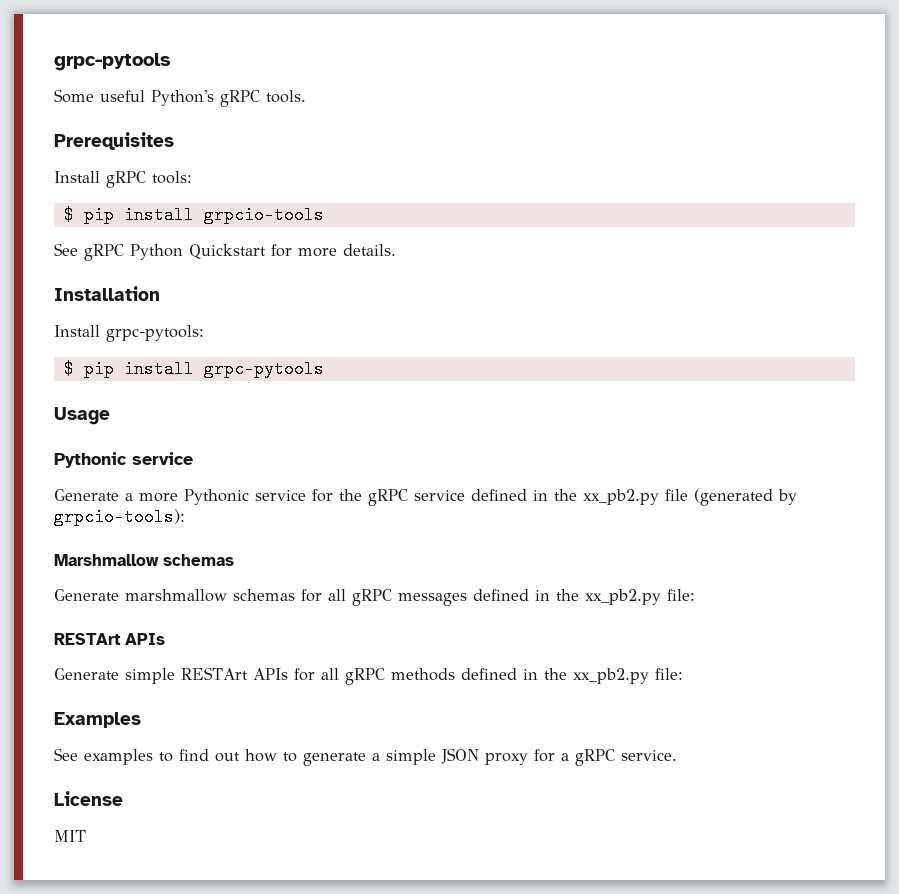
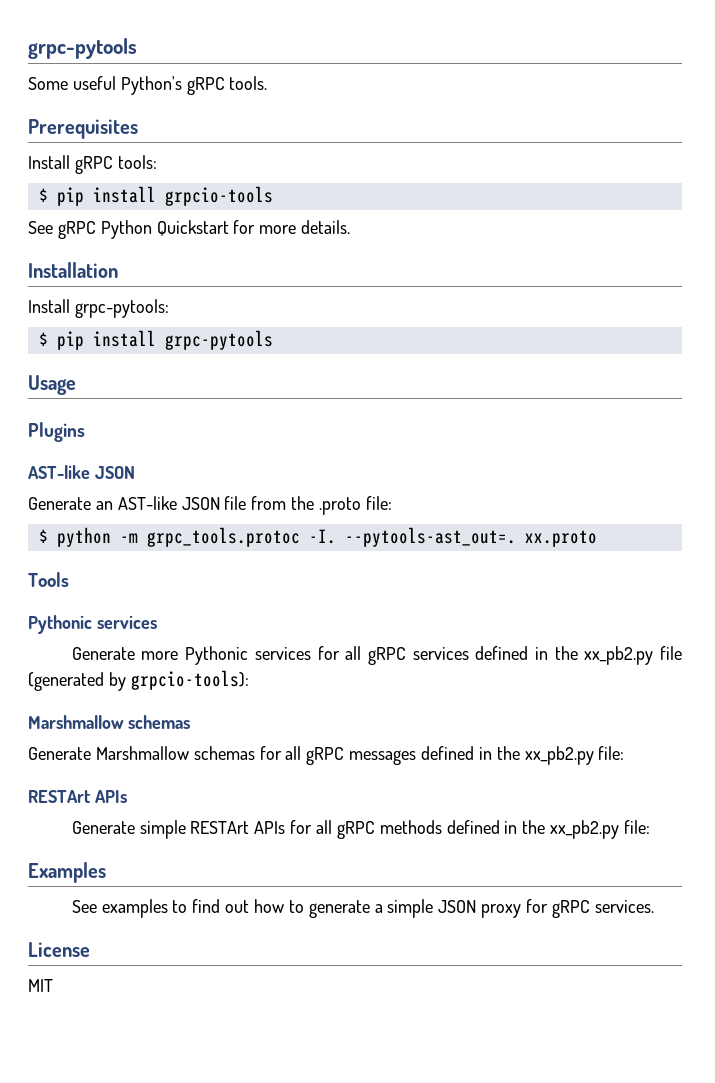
[54,452,193,468] [54,489,465,506] Pythonic service // Generate a more Pythonic service for the gRPC service -> [28,422,85,442] [28,465,135,479] [28,496,392,515] [38,527,597,547] [28,572,69,587] [28,615,157,634] [71,646,469,665] Plugins // AST-like JSON // Generate an AST-like JSON file from the .proto file: // $ python -m grpc_tools.protoc -I. --pytools-ast_out=. xx.proto // Tools // Pythonic services // Generate more Pythonic services for all gRPC services
[125,589,227,602] marshmallow -> [95,746,189,760] Marshmallow
[561,749,677,766] a gRPC service. -> [551,900,654,918] gRPC services.

